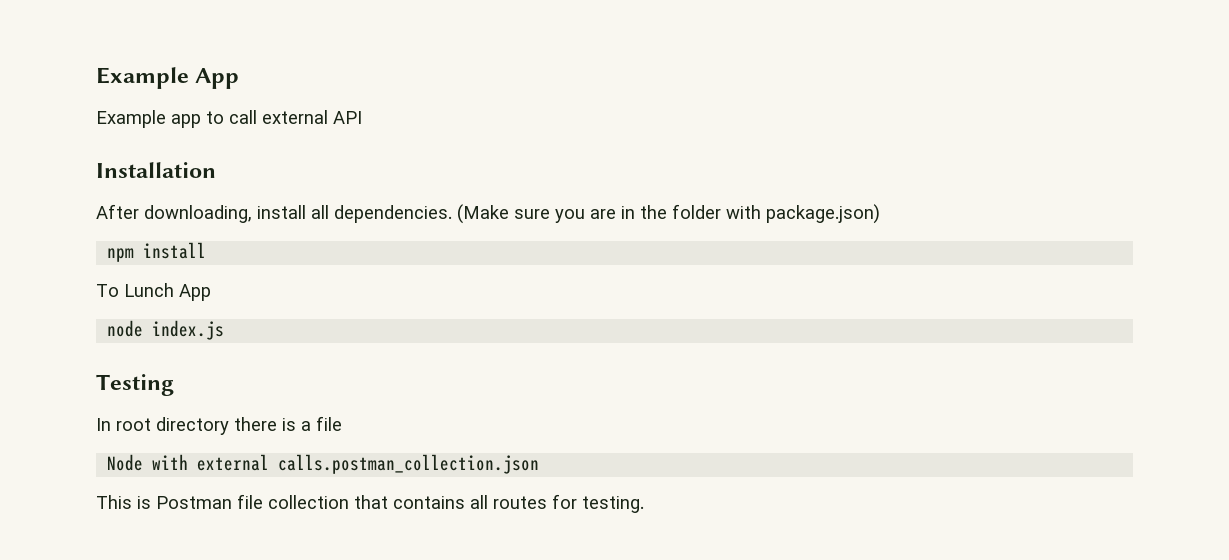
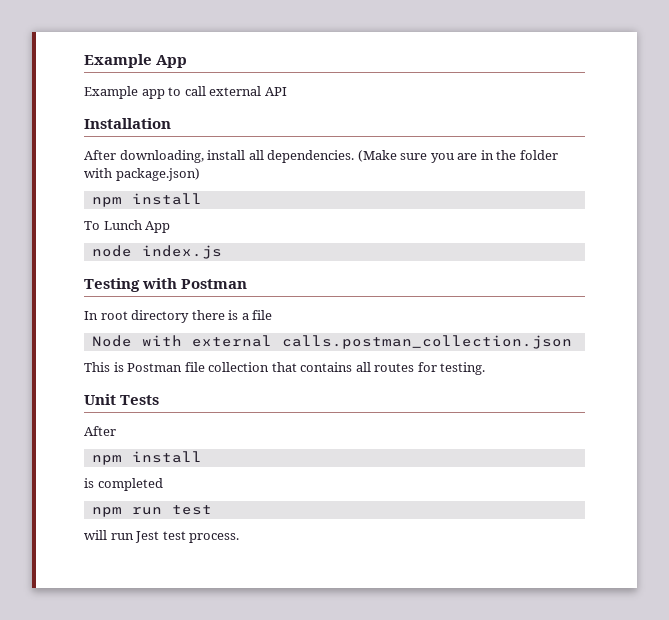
(174, 385) none -> [142,278,248,289] with Postman
(644, 504) none -> [84,394,160,405] [84,426,116,436] [91,451,202,465] [84,478,163,491] [91,505,212,517] [84,530,240,543] // Unit Tests // After // npm install // is completed // npm run test // will run Jest test process.

